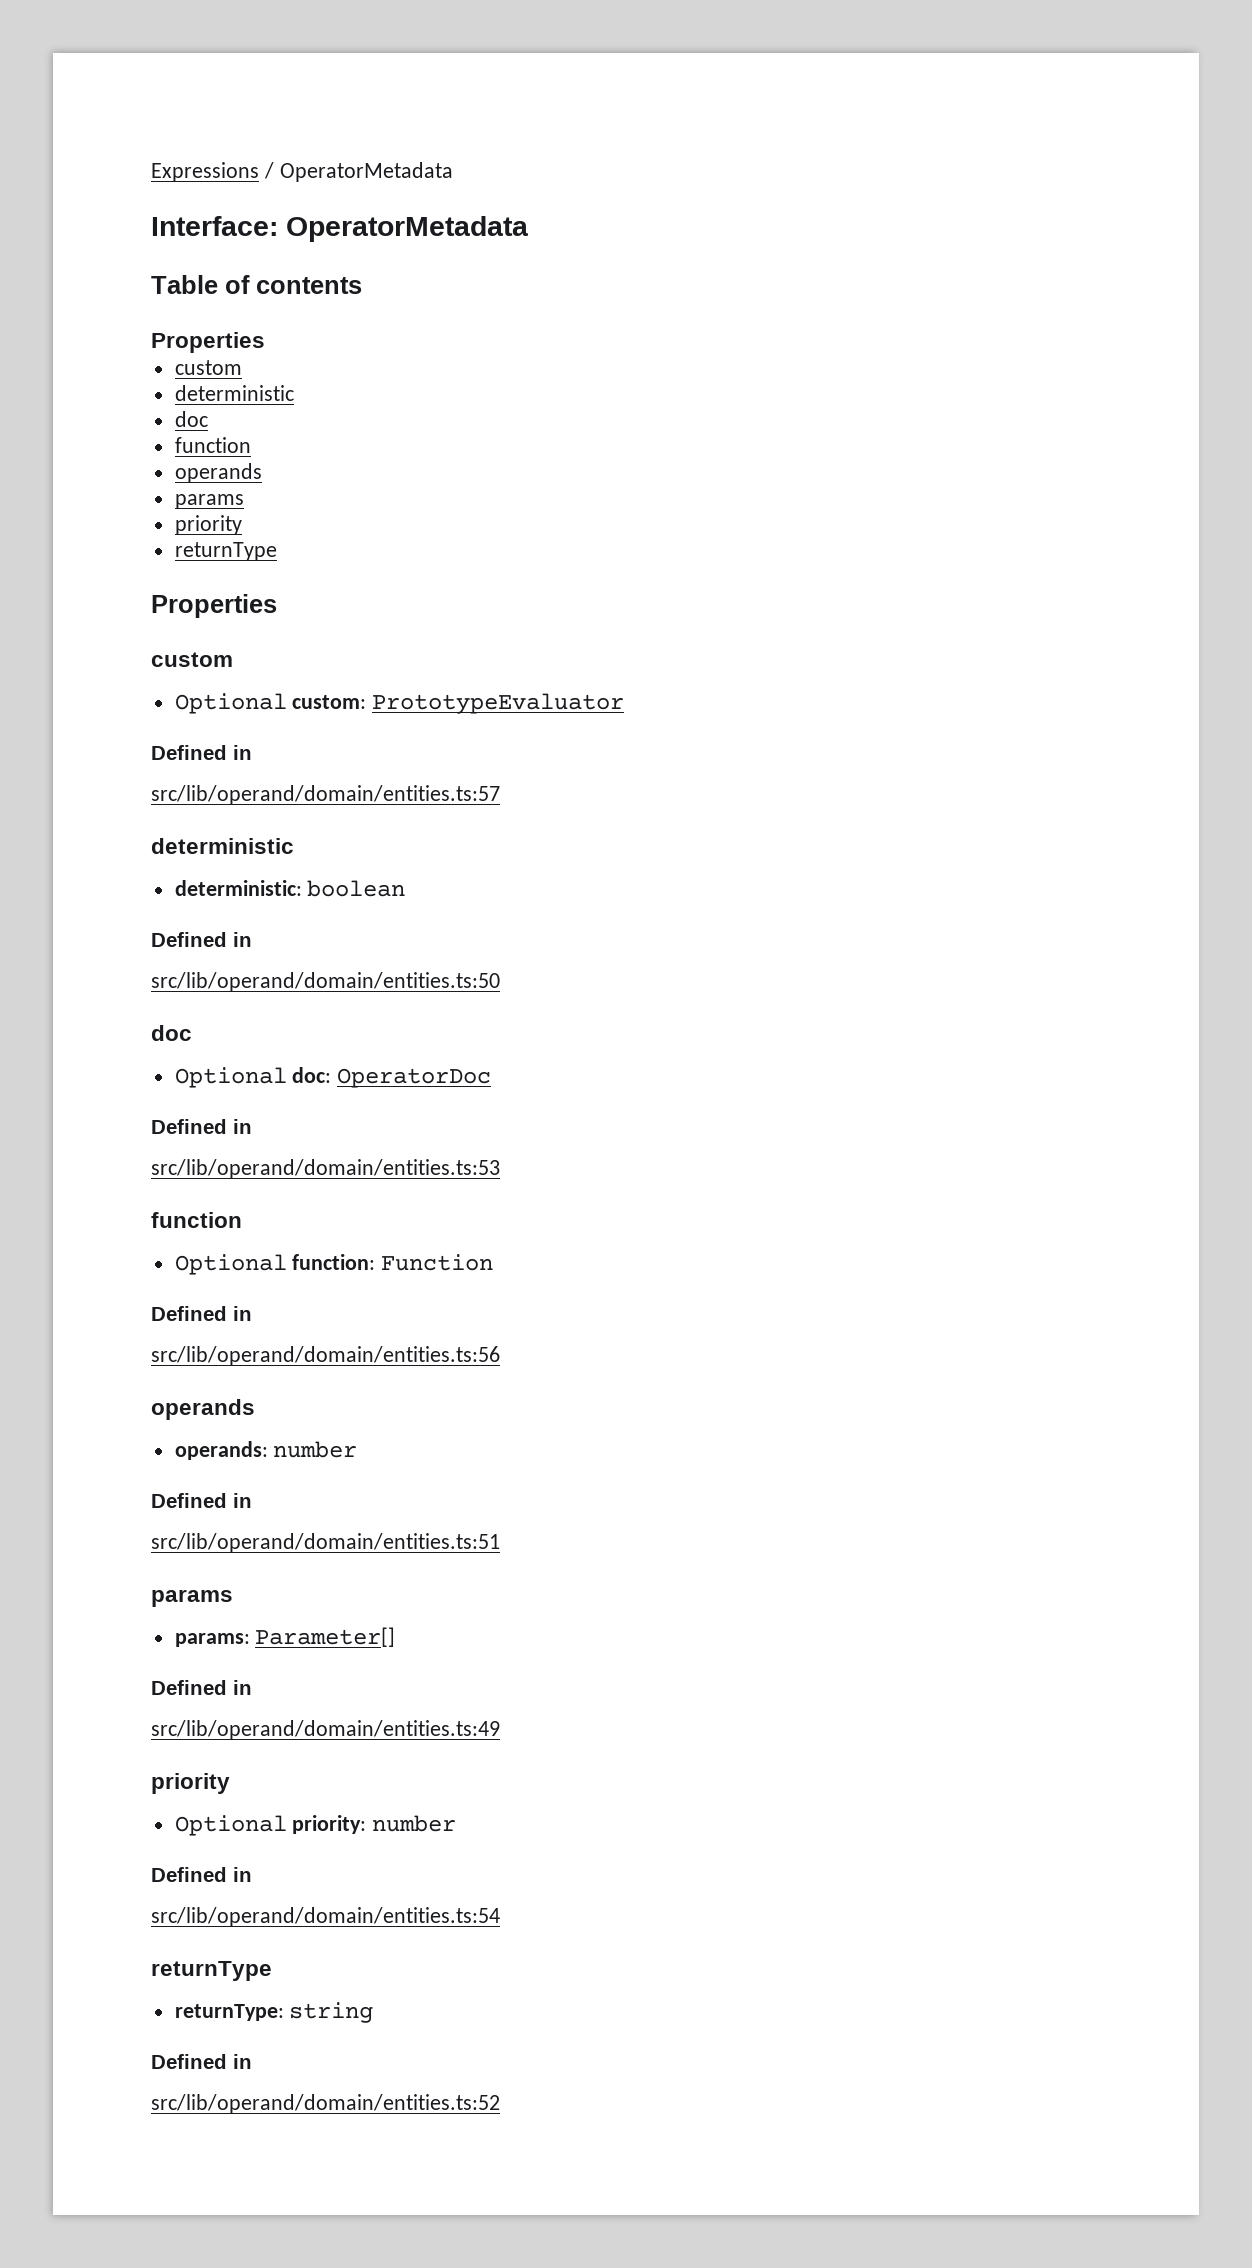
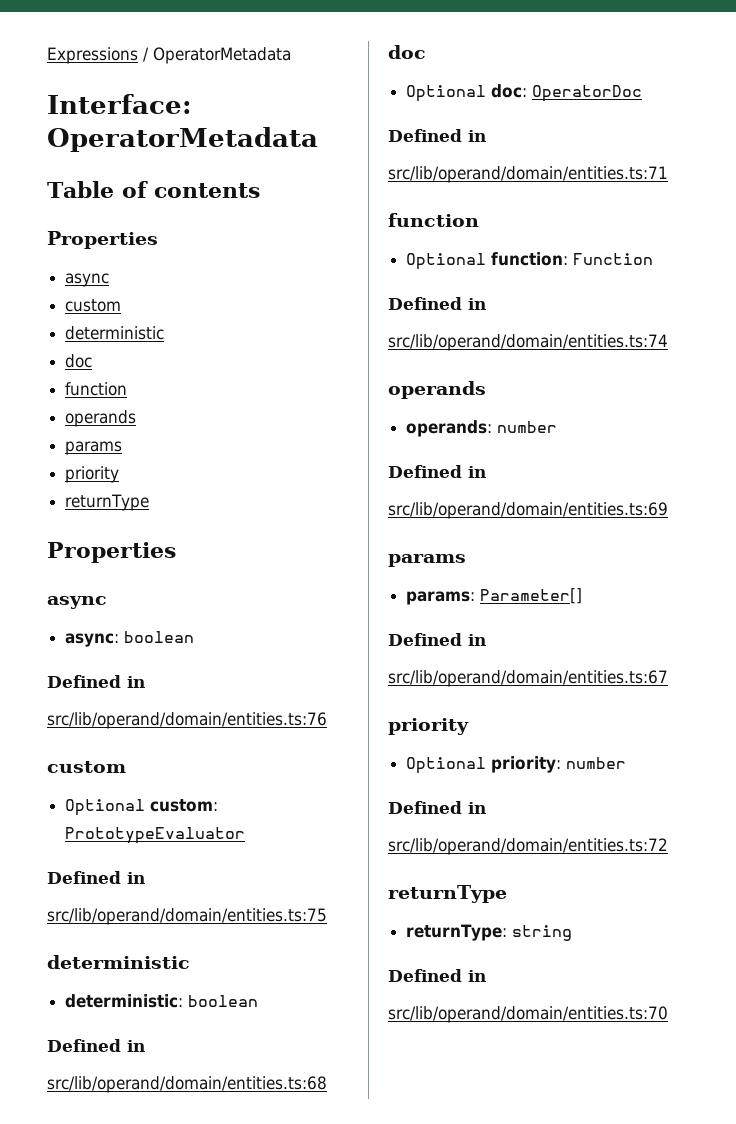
(265, 342) none -> [65,273,110,287] // async
(277, 606) none -> [47,596,107,609] [65,631,195,647] [47,675,145,688] [47,712,327,729] // async // async: boolean // Defined in // src/lib/operand/domain/entities.ts:76
[151,785,500,805] src/lib/operand/domain/entities.ts:57 -> [47,908,327,925] src/lib/operand/domain/entities.ts:75
[151,972,500,992] src/lib/operand/domain/entities.ts:50 -> [47,1076,327,1093] src/lib/operand/domain/entities.ts:68
[151,1159,500,1179] src/lib/operand/domain/entities.ts:53 -> [388,166,668,183] src/lib/operand/domain/entities.ts:71
[151,1346,500,1366] src/lib/operand/domain/entities.ts:56 -> [388,334,668,351] src/lib/operand/domain/entities.ts:74
[151,1533,500,1553] src/lib/operand/domain/entities.ts:51 -> [388,502,668,519] src/lib/operand/domain/entities.ts:69
[151,1720,500,1740] src/lib/operand/domain/entities.ts:49 -> [388,670,668,687] src/lib/operand/domain/entities.ts:67
[151,1907,500,1927] src/lib/operand/domain/entities.ts:54 -> [388,838,668,855] src/lib/operand/domain/entities.ts:72
[151,2094,500,2114] src/lib/operand/domain/entities.ts:52 -> [388,1006,668,1023] src/lib/operand/domain/entities.ts:70

